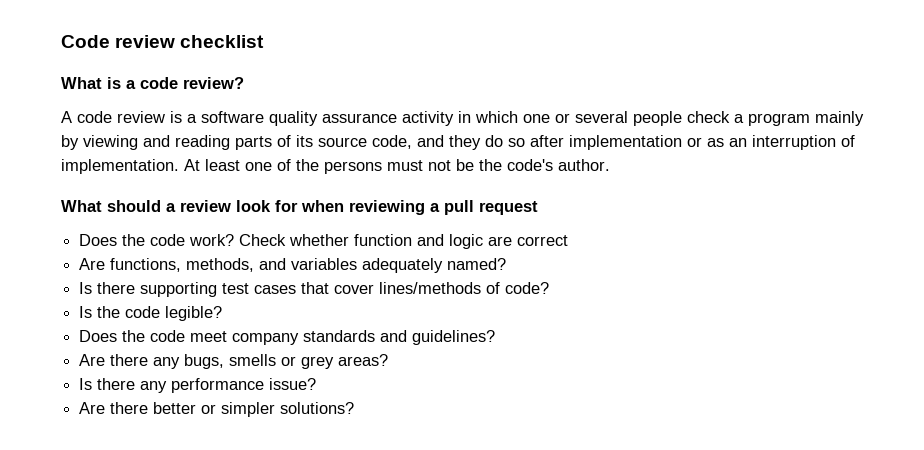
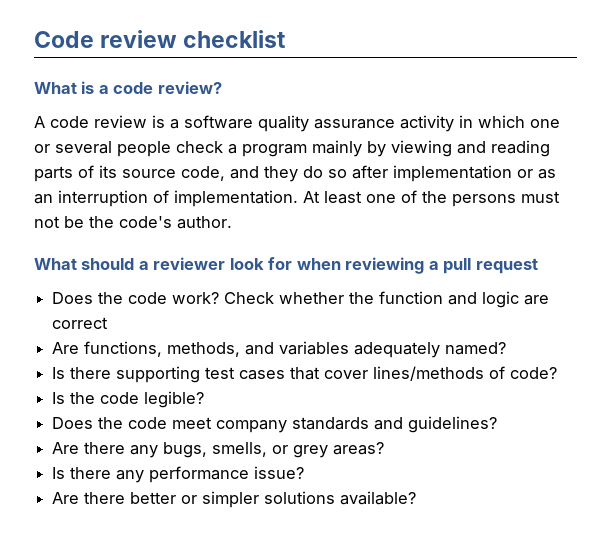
[180,200,231,212] review -> [153,257,226,270] reviewer
(350, 240) none -> [349,292,375,304] the
[229,354,277,366] smells -> [212,442,268,457] smells,
[280,402,355,414] solutions? -> [264,491,417,505] solutions available?

